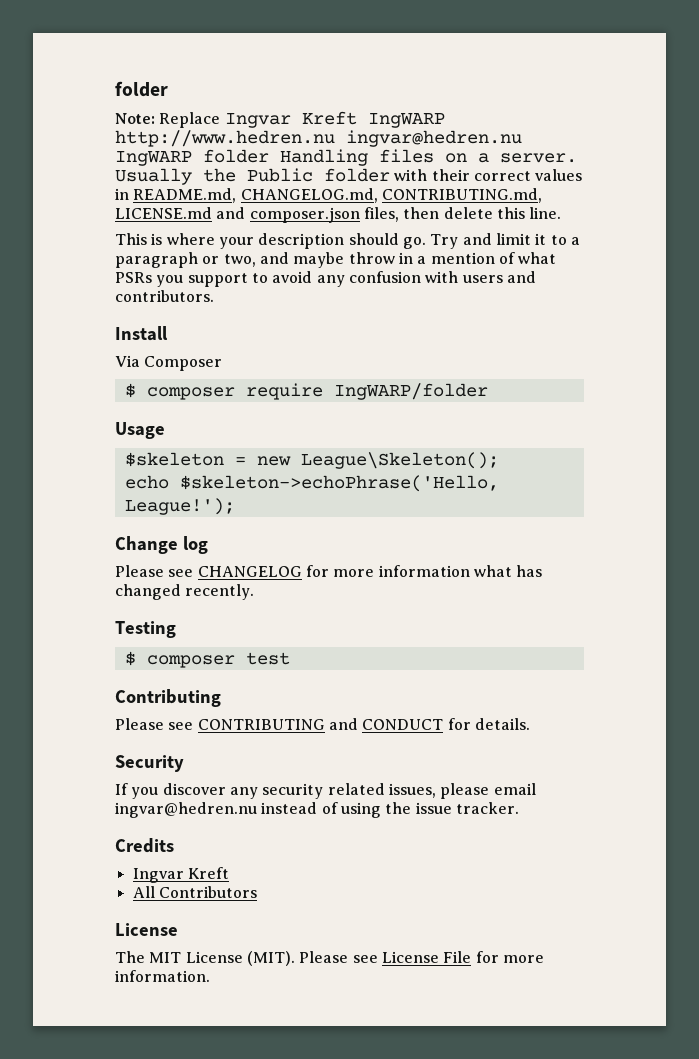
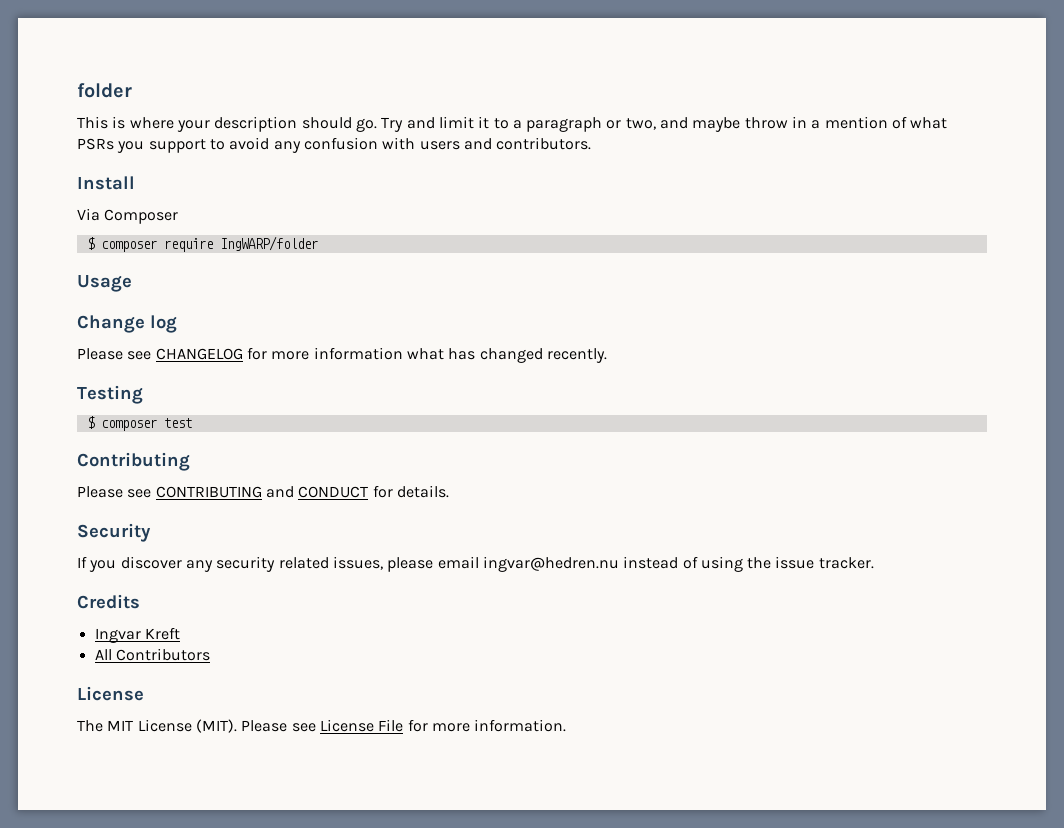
[115,81,168,97] [115,111,445,128] [115,130,522,147] [115,149,577,166] [115,168,583,185] [115,188,542,203] [115,207,562,223] folder // Note: Replace Ingvar Kreft IngWARP http://www.hedren.nu ingvar@hedren.nu IngWARP folder Handling files on a server. Usually the Public folder with their correct values in README.md, CHANGELOG.md, CONTRIBUTING.md, LICENSE.md and composer.json files, then delete this line. -> [77,83,132,98] folder
[124,452,499,469] [124,475,499,492] [124,498,235,515] // $skeleton = new League\Skeleton(); // echo $skeleton->echoPhrase('Hello, League!'); -> (132, 283) none

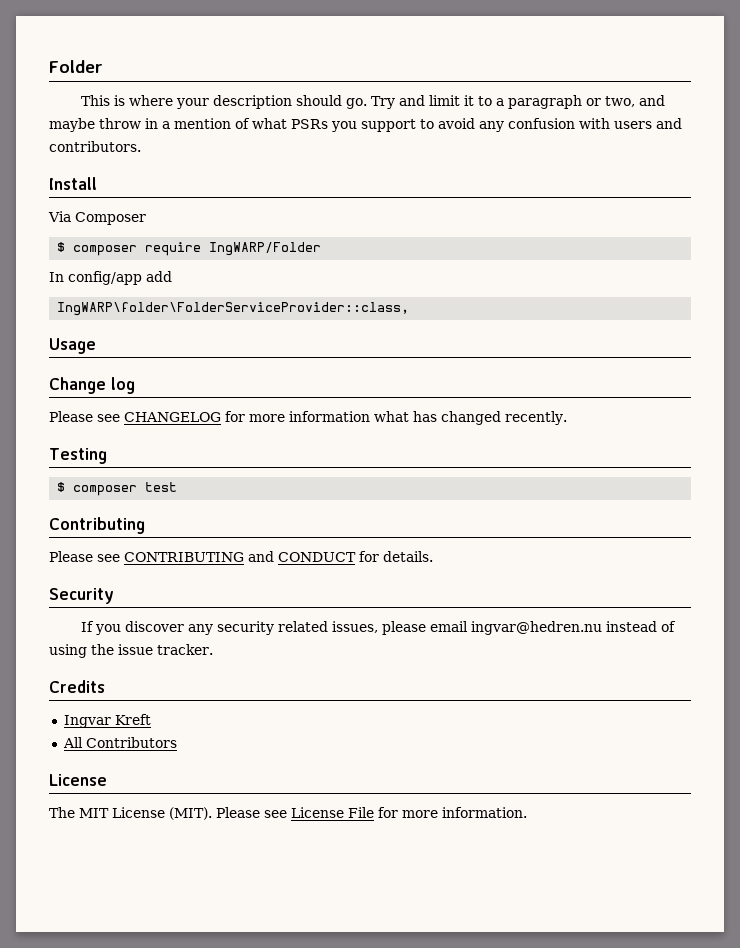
[77,83,132,98] folder -> [49,60,103,73] Folder
[219,236,318,251] IngWARP/folder -> [209,242,322,256] [49,271,172,285] [57,302,410,316] IngWARP/Folder // In config/app add // IngWARP\folder\FolderServiceProvider::class,

